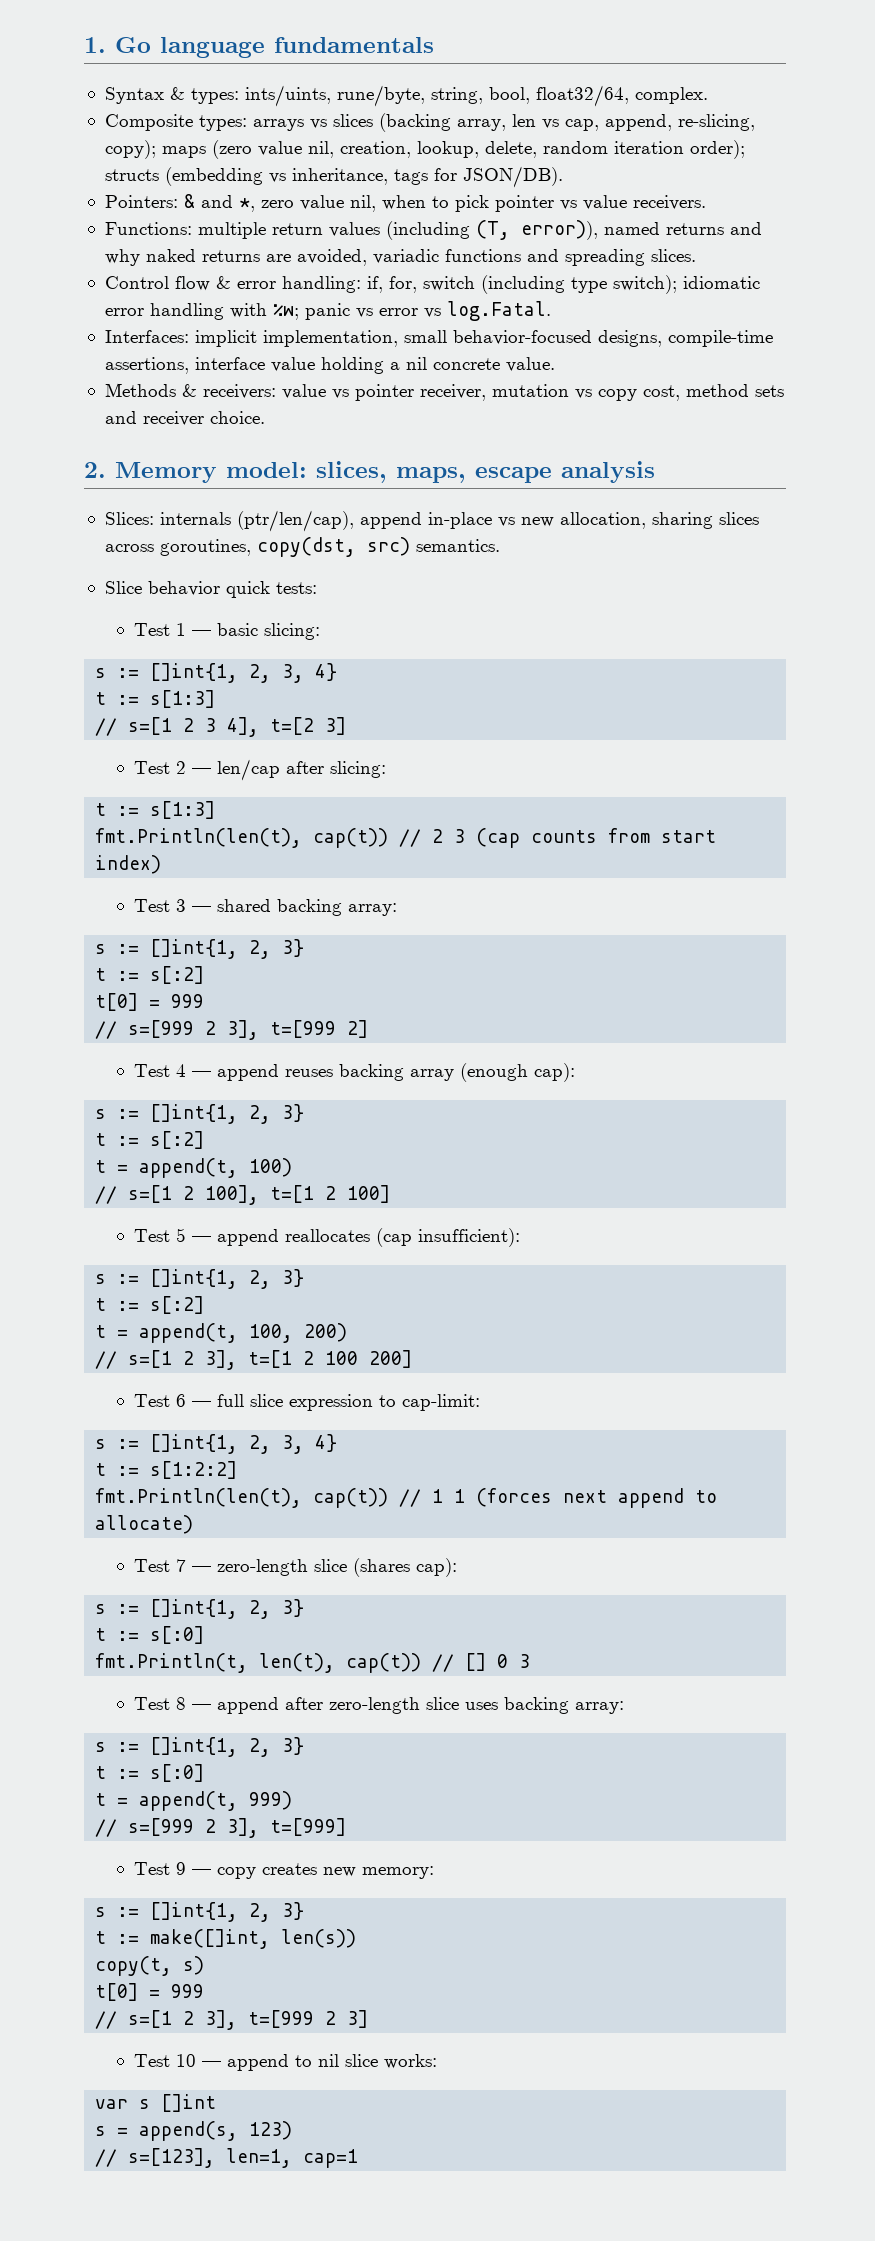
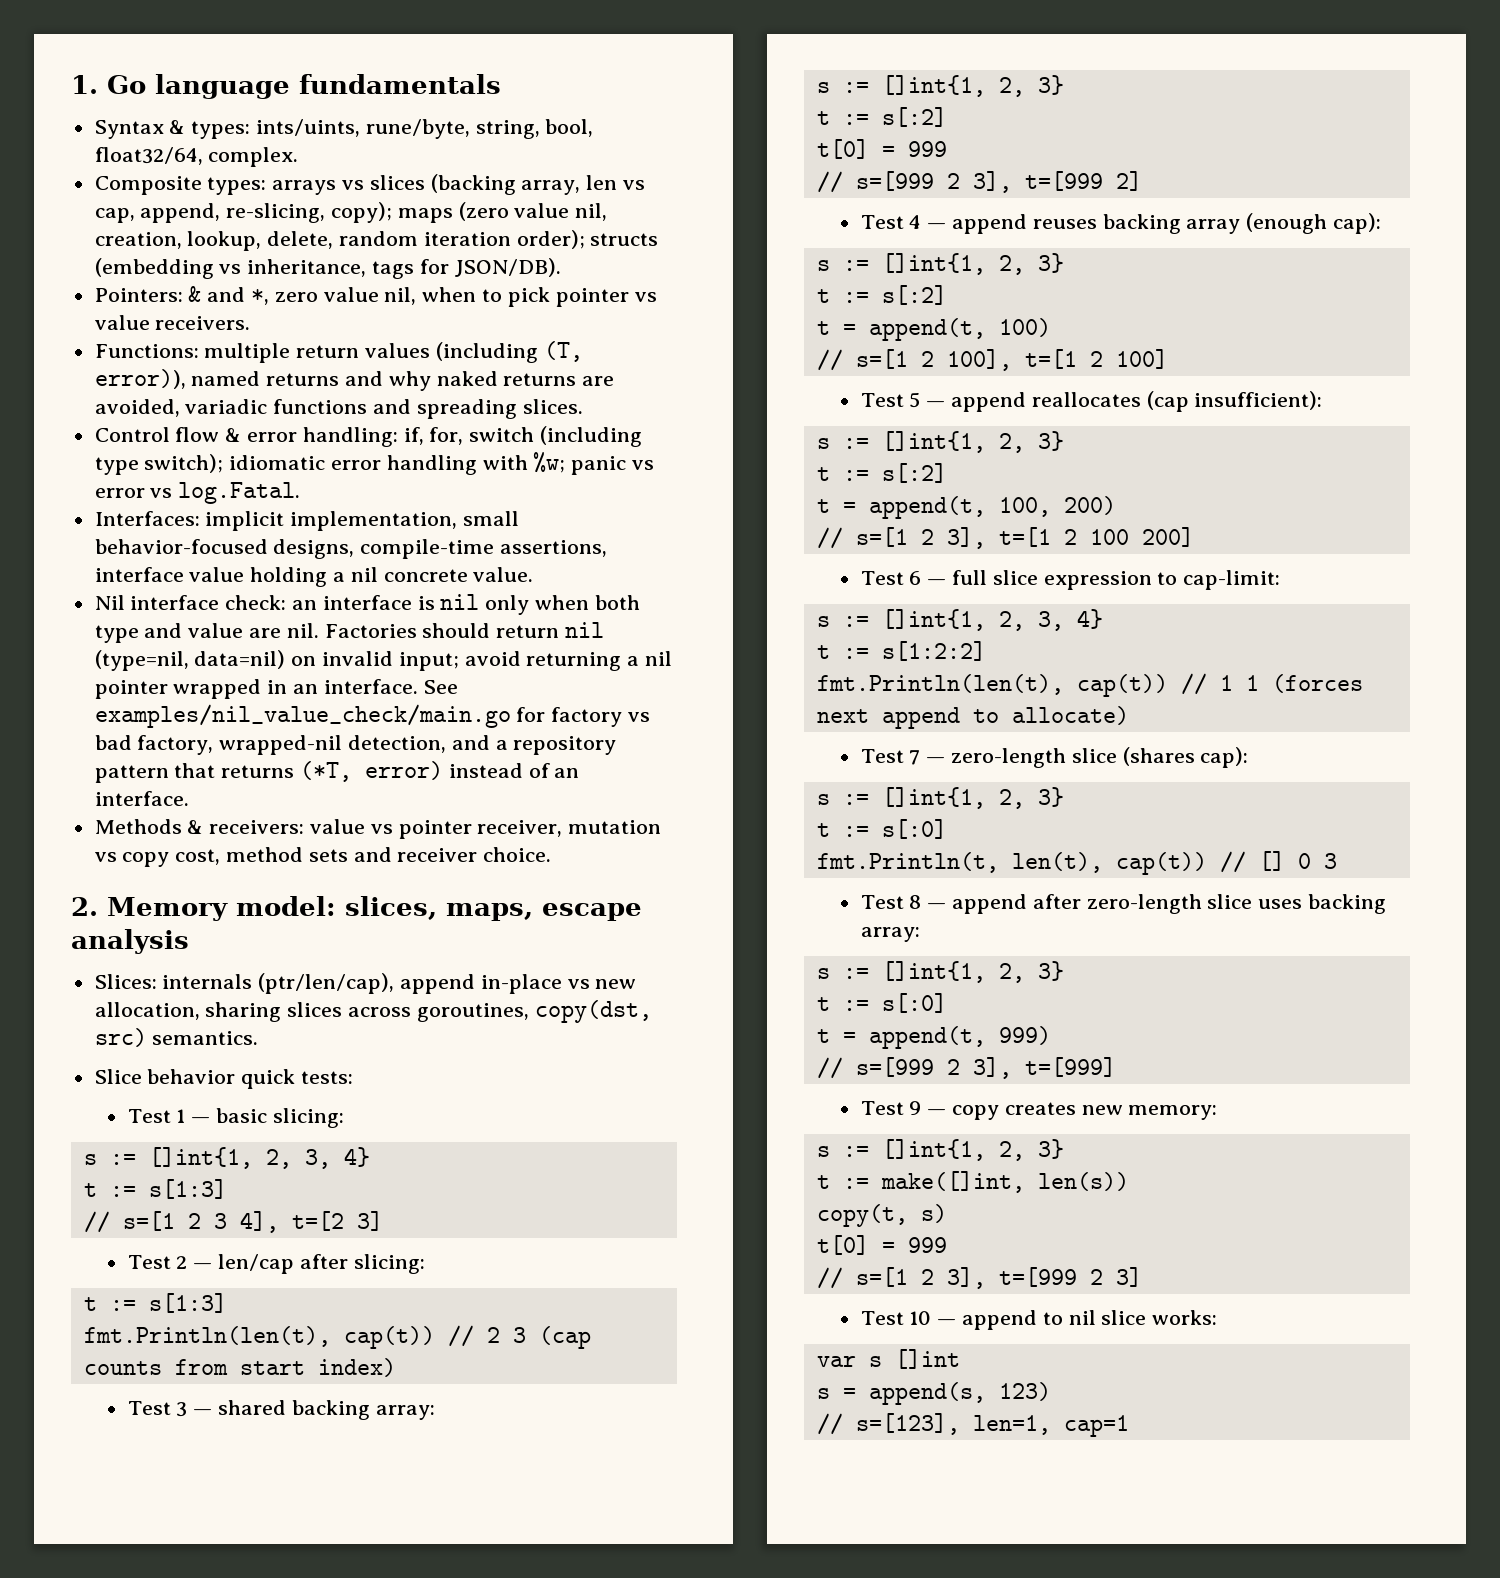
(555, 364) none -> [94,594,640,615] [94,622,605,643] [94,650,673,671] [94,679,458,699] [94,704,651,728] [94,735,617,755] [94,761,580,783] [94,791,189,806] // Nil interface check: an interface is nil only when both type and value are nil. Factories should return nil (type=nil, data=nil) on invalid input; avoid returning a nil pointer wrapped in an interface. See examples/nil_value_check/main.go for factory vs bad factory, wrapped-nil detection, and a repository pattern that returns (*T, error) instead of an interface.

